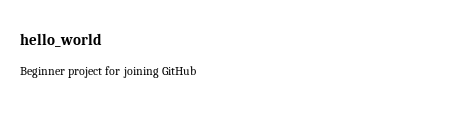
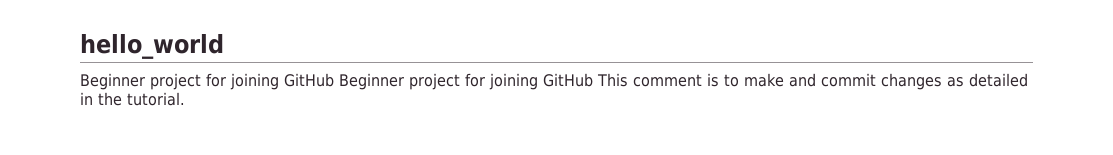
(196, 70) none -> [339,73,1028,90] [80,92,185,106] Beginner project for joining GitHub This comment is to make and commit changes as detailed in the tutorial.

